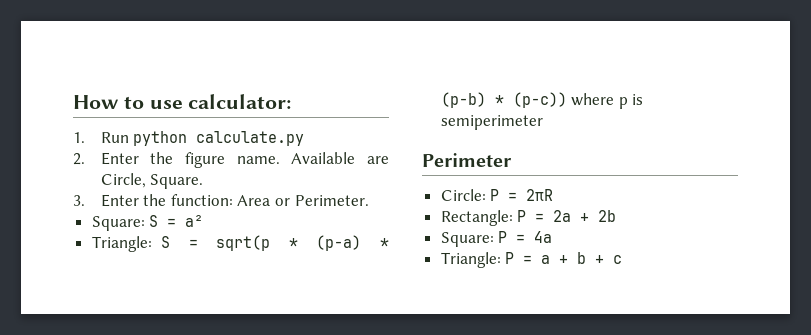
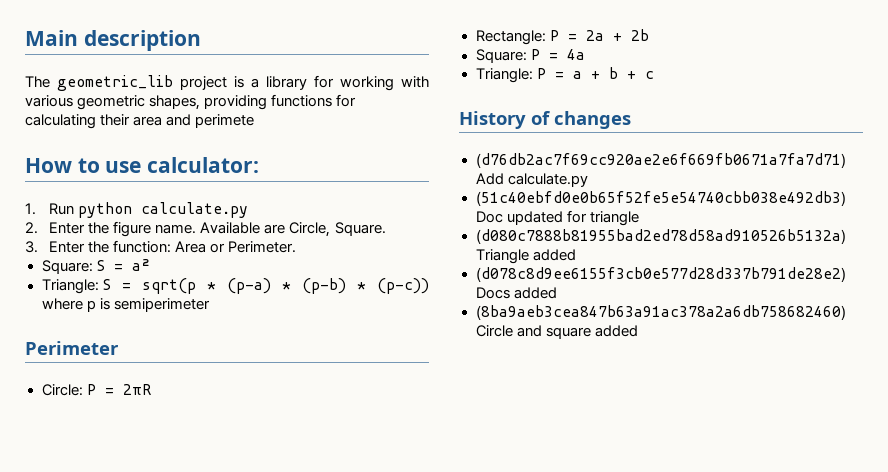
(73, 102) none -> [25,30,201,51] [25,75,429,91] [25,94,357,110] [25,114,255,129] Main description // The geometric_lib project is a library for working with various geometric shapes, providing functions for calculating their area and perimete //
(623, 259) none -> [459,111,631,129] [475,153,846,168] [475,173,588,187] [475,191,846,206] [475,210,639,226] [475,229,846,244] [475,249,576,264] [475,267,846,282] [475,287,557,299] [475,305,846,320] [475,325,638,339] // History of changes // (d76db2ac7f69cc920ae2e6f669fb0671a7fa7d71) Add calculate.py // (51c40ebfd0e0b65f52fe5e54740cbb038e492db3) Doc updated for triangle // (d080c7888b81955bad2ed78d58ad910526b5132a) Triangle added // (d078c8d9ee6155f3cb0e577d28d337b791de28e2) Docs added // (8ba9aeb3cea847b63a91ac378a2a6db758682460) Circle and square added

